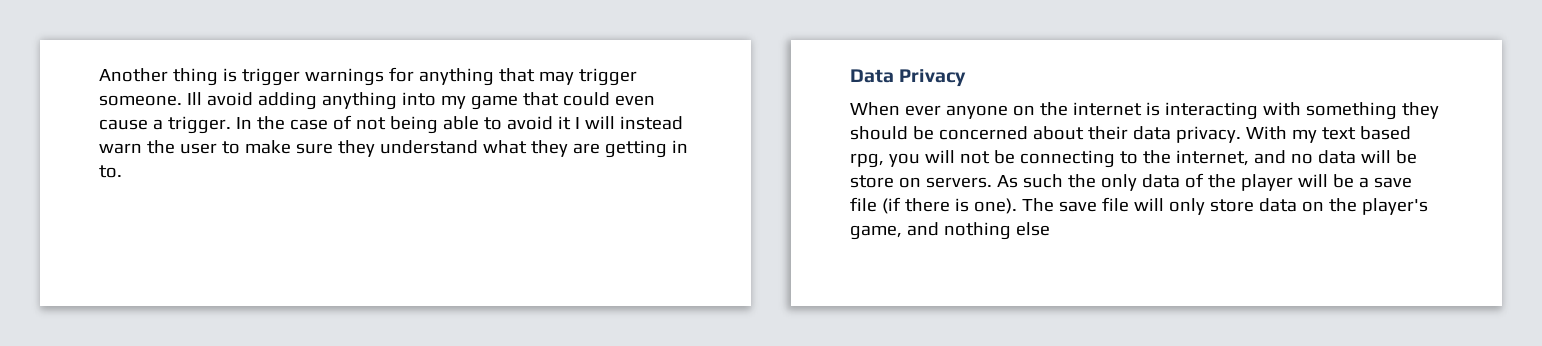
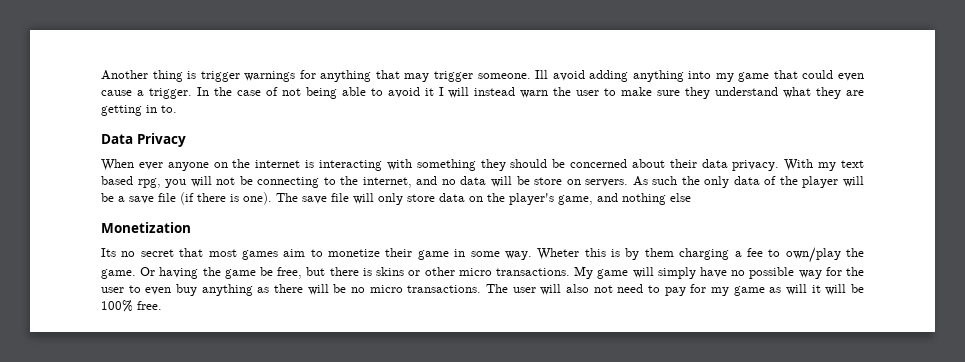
(1050, 229) none -> [101,222,191,233] [101,247,864,263] [101,266,865,279] [101,284,864,296] [101,300,162,312] // Monetization // Its no secret that most games aim to monetize their game in some way. Wheter this is by them charging a fee to own/play the game. Or having the game be free, but there is skins or other micro transactions. My game will simply have no possible way for the user to even buy anything as there will be no micro transactions. The user will also not need to pay for my game as will it will be 100% free.

